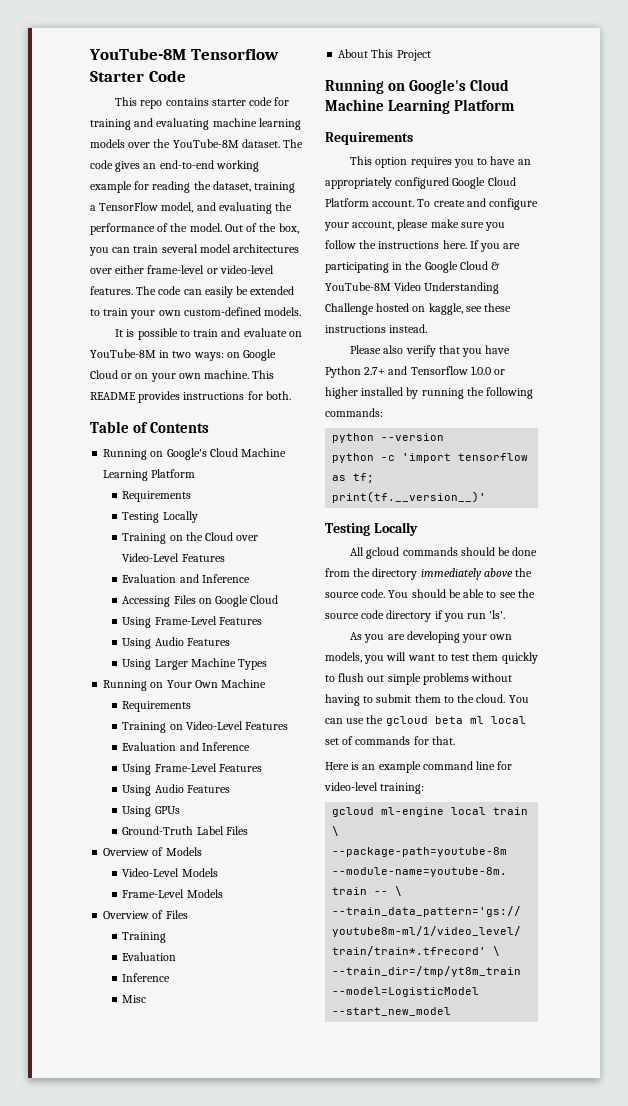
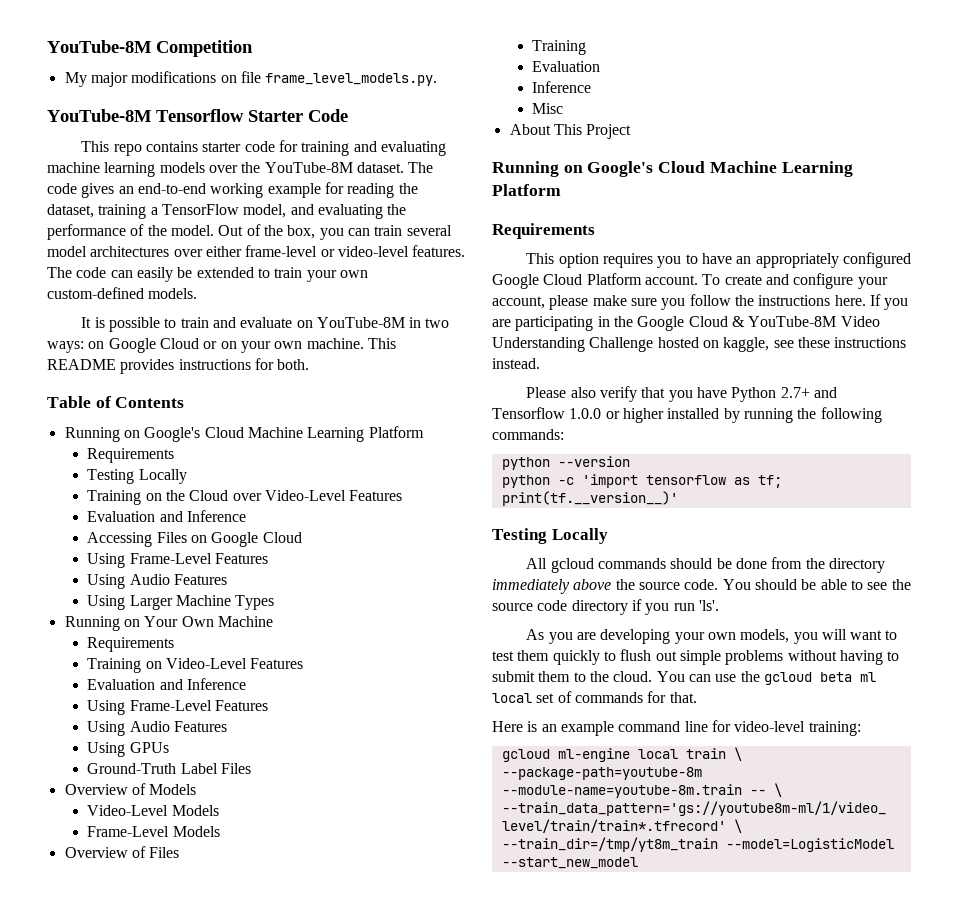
[89,48,186,60] YouTube-8M -> [47,40,253,57] [64,71,438,87] [47,109,151,122] YouTube-8M Competition // My major modifications on file frame_level_models.py. // YouTube-8M

